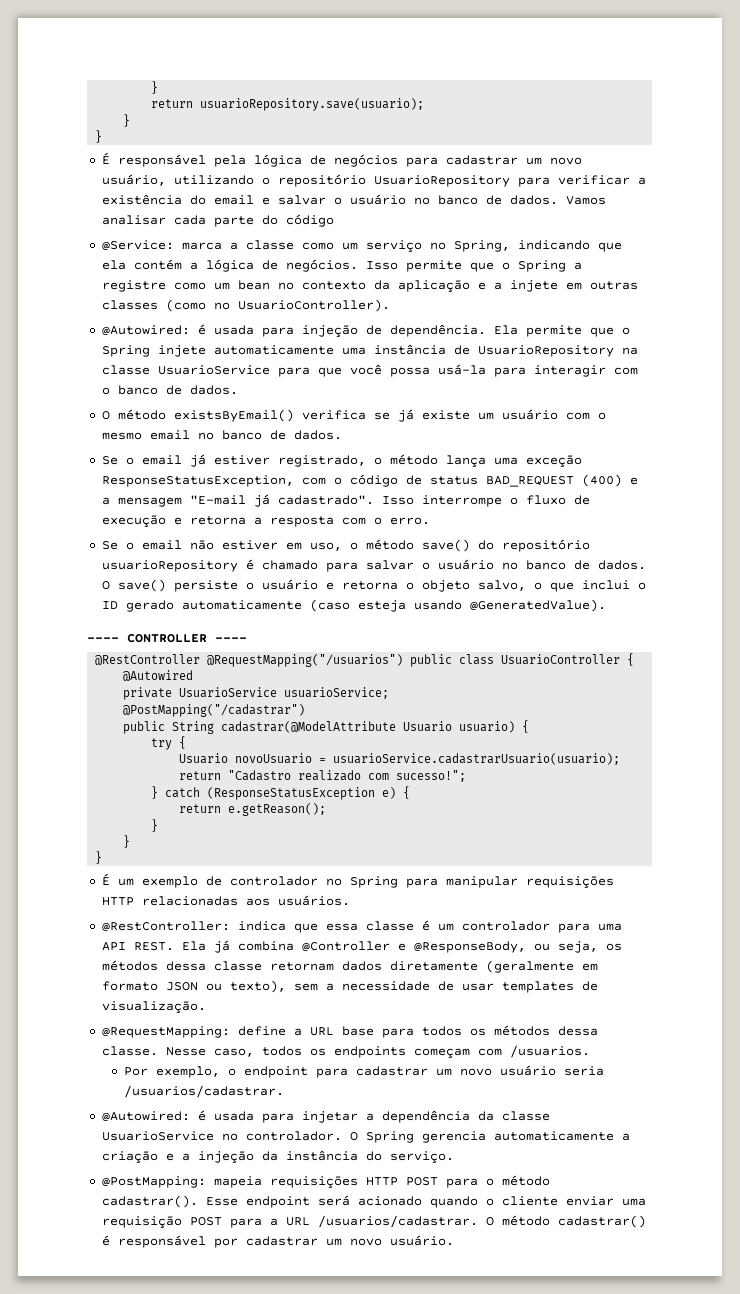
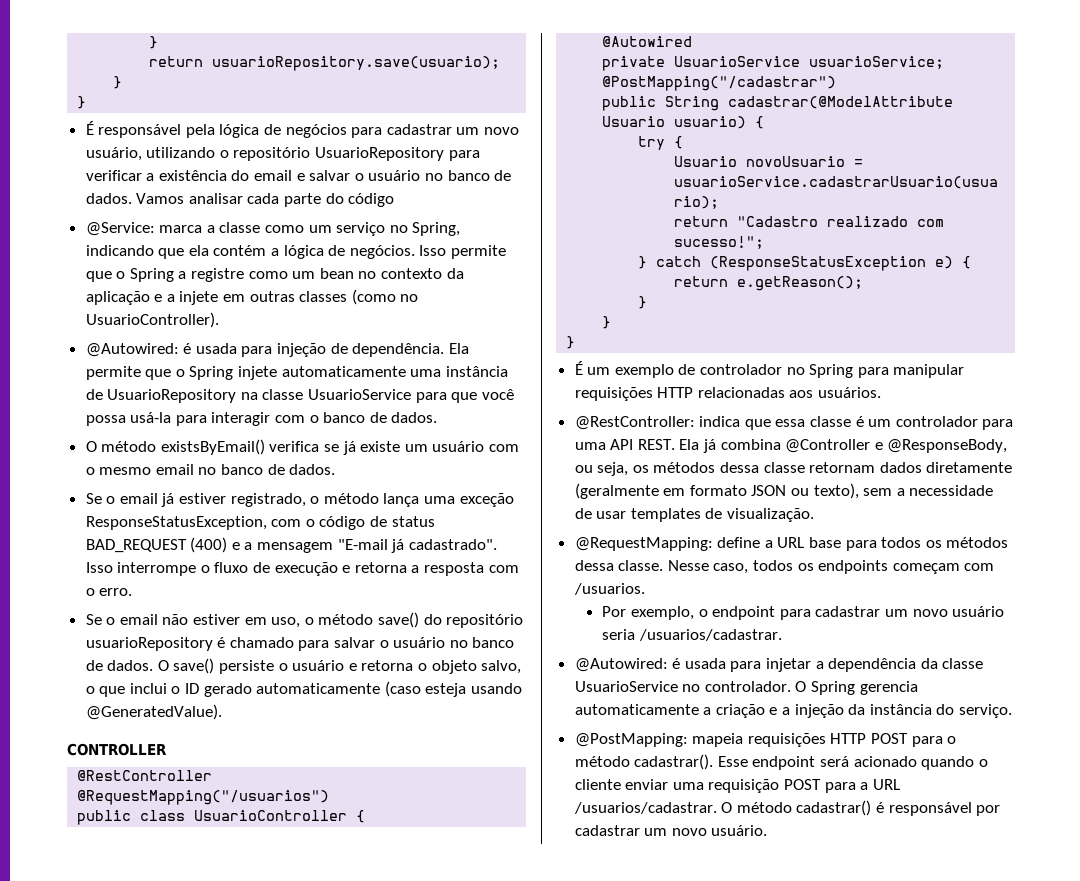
[87,637,119,642] ---- -> (222, 712) none
[215,637,247,642] ---- -> (167, 749) none
(201, 659) none -> (213, 775) //
(404, 660) none -> (330, 797) //

